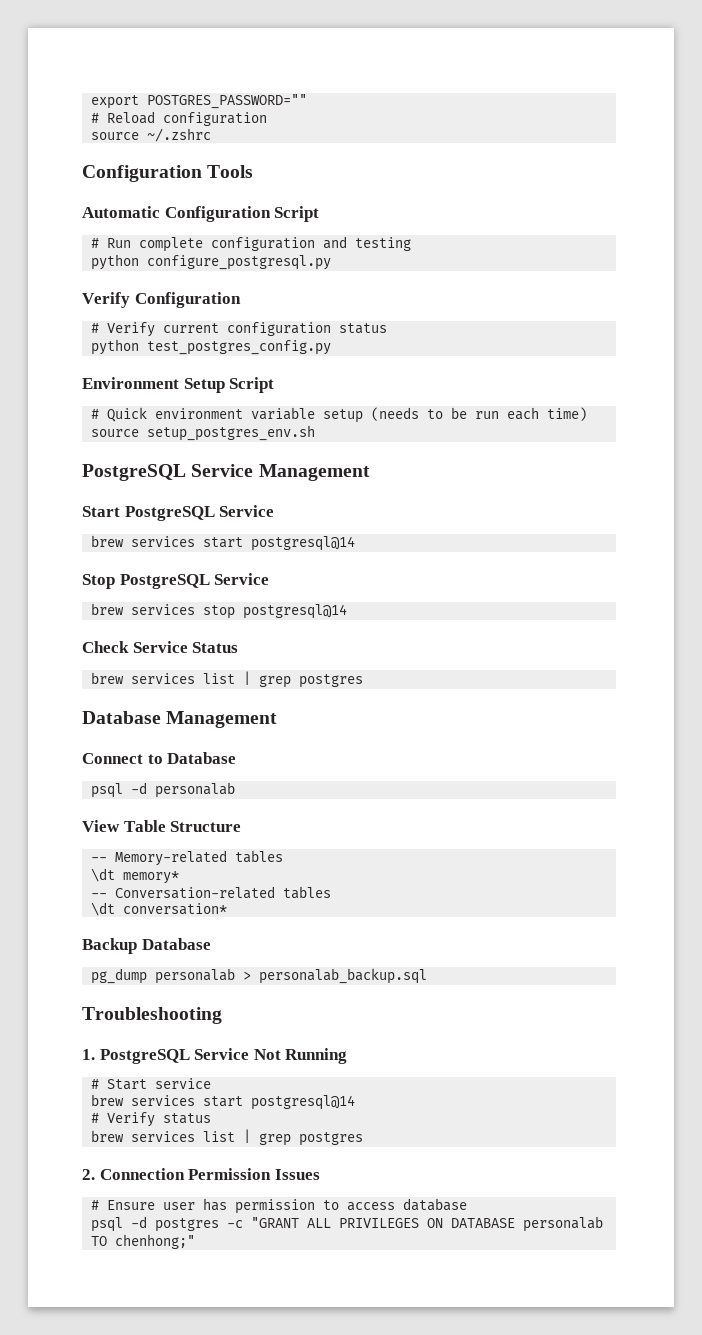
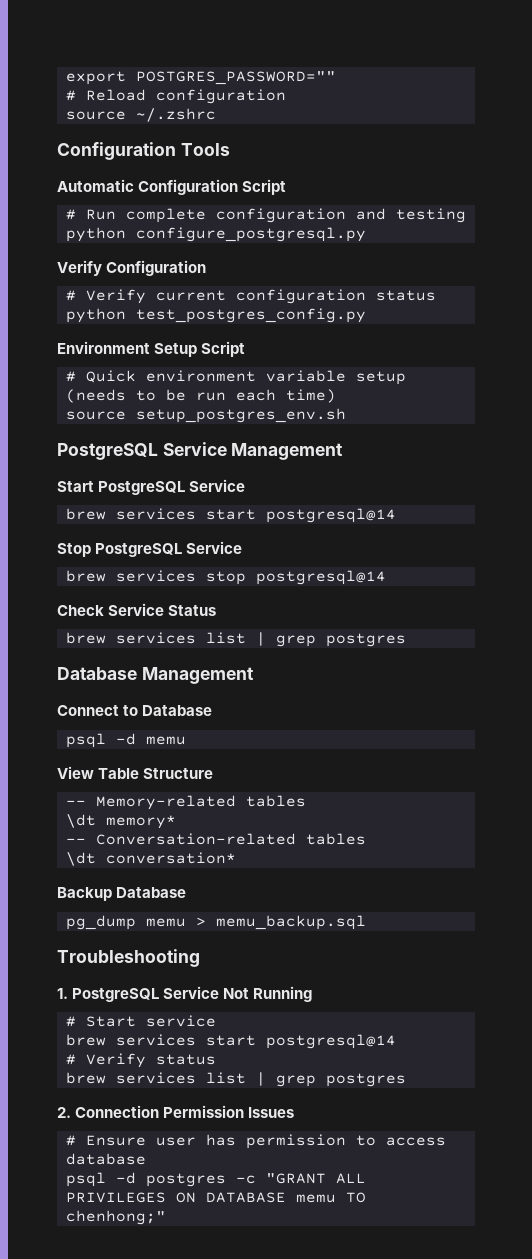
[154,782,235,798] personalab -> [145,736,186,745] memu
[154,968,427,984] personalab > personalab_backup.sql -> [145,915,366,930] memu > memu_backup.sql
[522,1216,603,1232] personalab -> [295,1194,336,1203] memu

